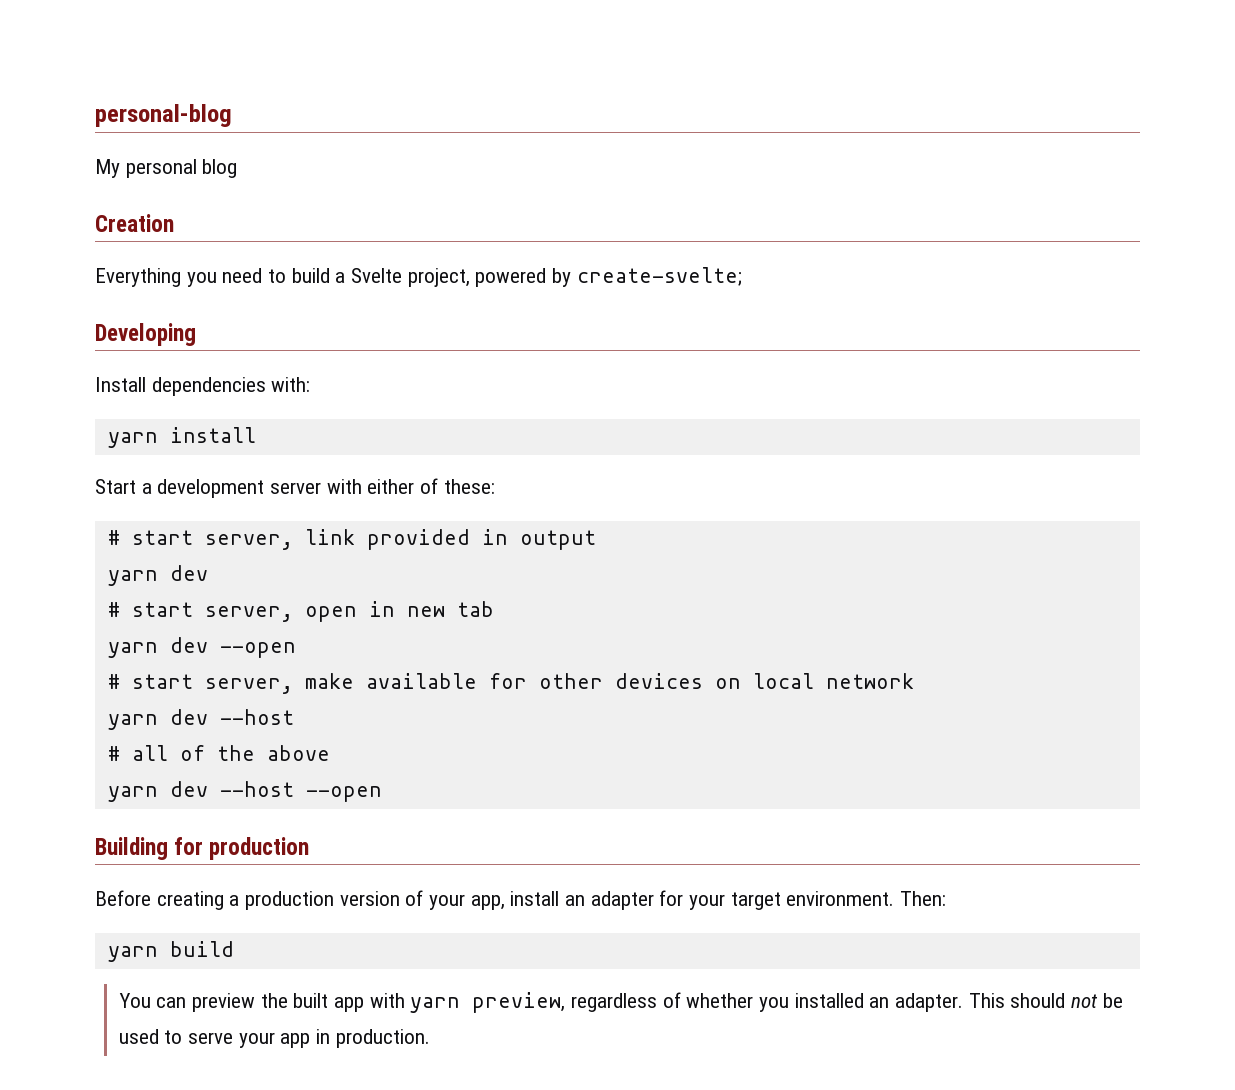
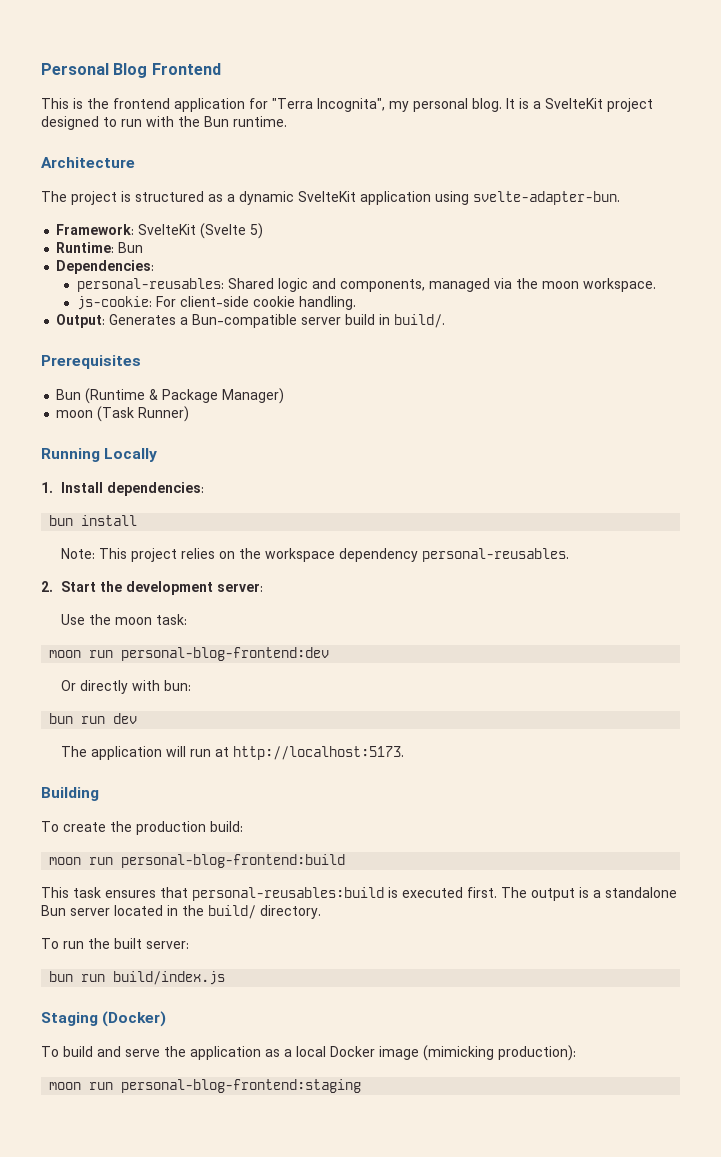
[95,104,232,127] [95,159,238,178] [95,214,174,232] [95,267,742,287] [95,323,196,346] [95,377,311,396] [107,427,256,448] [95,478,495,498] [107,529,596,550] [107,565,208,586] [107,601,494,622] [107,637,296,658] [107,673,914,694] [107,709,294,730] [107,745,330,761] [107,781,382,802] [95,837,310,860] [95,890,947,910] [107,941,234,962] [118,992,1123,1013] [118,1029,430,1048] personal-blog // My personal blog // Creation // Everything you need to build a Svelte project, powered by create-svelte; // Developing // Install dependencies with: // yarn install // Start a development server with either of these: // # start server, link provided in output // yarn dev // # start server, open in new tab // yarn dev --open // # start server, make available for other devices on local network // yarn dev --host // # all of the above // yarn dev --host --open // Building for production // Before creating a production version of your app, install an adapter for your target environment. Then: // yarn build // You can preview the built app with yarn preview, regardless of whether you installed an adapter. This should not be used to serve your app in production. -> [41,63,221,78] [41,98,653,112] [41,116,287,130] [41,157,135,168] [41,191,620,205] [56,223,264,239] [56,242,144,253] [56,260,155,274] [76,278,656,292] [76,296,356,310] [56,314,446,328] [41,355,141,369] [56,388,285,404] [56,406,190,422] [41,448,158,462] [41,482,205,496] [49,515,138,526] [61,548,570,562] [41,581,264,595] [61,614,188,625] [49,647,330,661] [61,680,192,694] [49,713,138,724] [61,746,405,760] [41,787,99,801] [41,821,243,835] [49,854,346,868] [41,887,677,901] [41,905,321,919] [41,938,189,949] [49,971,226,985] [41,1011,167,1027] [41,1045,576,1061] [49,1079,362,1093] Personal Blog Frontend // This is the frontend application for "Terra Incognita", my personal blog. It is a SvelteKit project designed to run with the Bun runtime. // Architecture // The project is structured as a dynamic SvelteKit application using svelte-adapter-bun. // Framework: SvelteKit (Svelte 5) // Runtime: Bun // Dependencies: // personal-reusables: Shared logic and components, managed via the moon workspace. // js-cookie: For client-side cookie handling. // Output: Generates a Bun-compatible server build in build/. // Prerequisites // Bun (Runtime & Package Manager) // moon (Task Runner) // Running Locally // 1. Install dependencies: // bun install // Note: This project relies on the workspace dependency personal-reusables. // 2. Start the development server: // Use the moon task: // moon run personal-blog-frontend:dev // Or directly with bun: // bun run dev // The application will run at http://localhost:5173. // Building // To create the production build: // moon run personal-blog-frontend:build // This task ensures that personal-reusables:build is executed first. The output is a standalone Bun server located in the build/ directory. // To run the built server: // bun run build/index.js // Staging (Docker) // To build and serve the application as a local Docker image (mimicking production): // moon run personal-blog-frontend:staging

